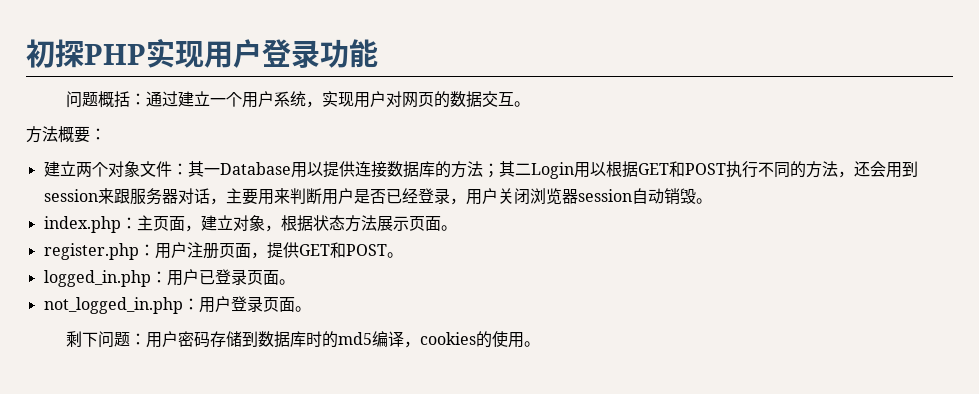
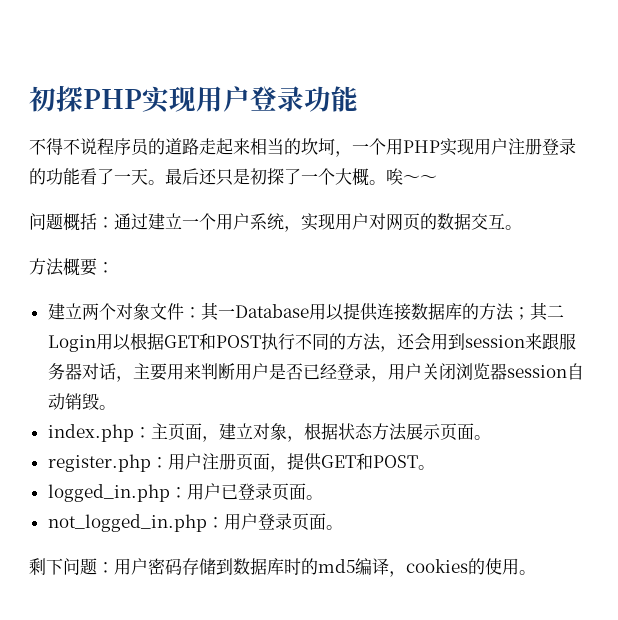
(378, 53) none -> [29,138,576,157] [29,168,437,186] // 不得不说程序员的道路走起来相当的坎坷，一个用PHP实现用户注册登录的功能看了一天。最后还只是初探了一个大概。唉～～

